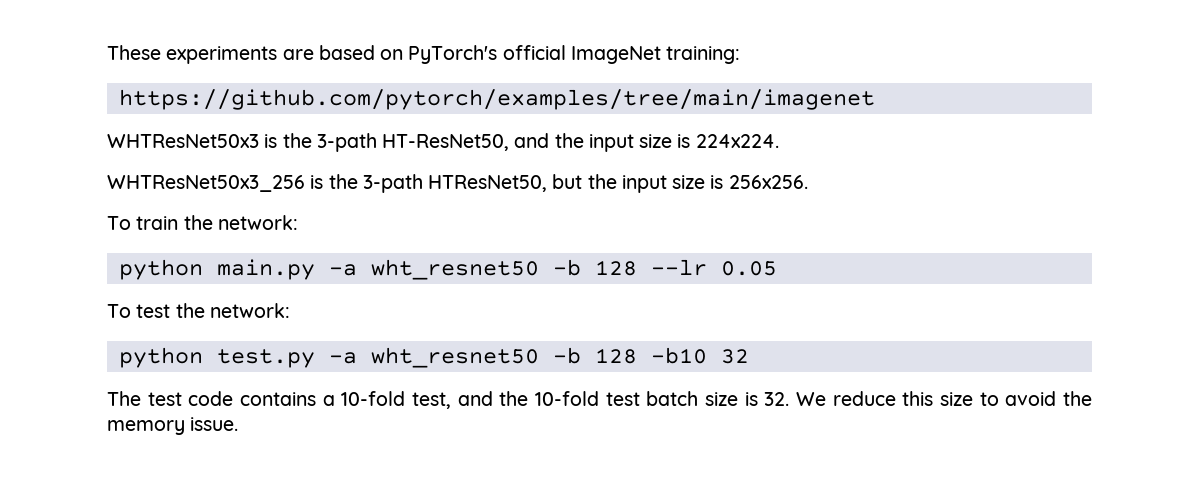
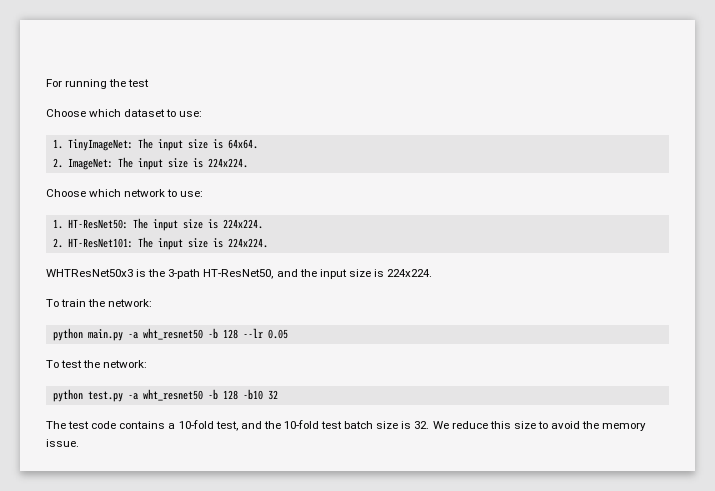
[107,45,741,64] [118,89,875,110] These experiments are based on PyTorch's official ImageNet training: // https://github.com/pytorch/examples/tree/main/imagenet -> [46,79,150,89] [46,109,203,117] [52,138,258,151] [52,157,248,170] [46,189,204,197] [52,218,263,231] [52,237,268,250] For running the test // Choose which dataset to use: // 1. TinyImageNet: The input size is 64x64. // 2. ImageNet: The input size is 224x224. // Choose which network to use: // 1. HT-ResNet50: The input size is 224x224. // 2. HT-ResNet101: The input size is 224x224.
[107,174,808,193] // WHTResNet50x3_256 is the 3-path HTResNet50, but the input size is 256x256. -> (433, 273) none

